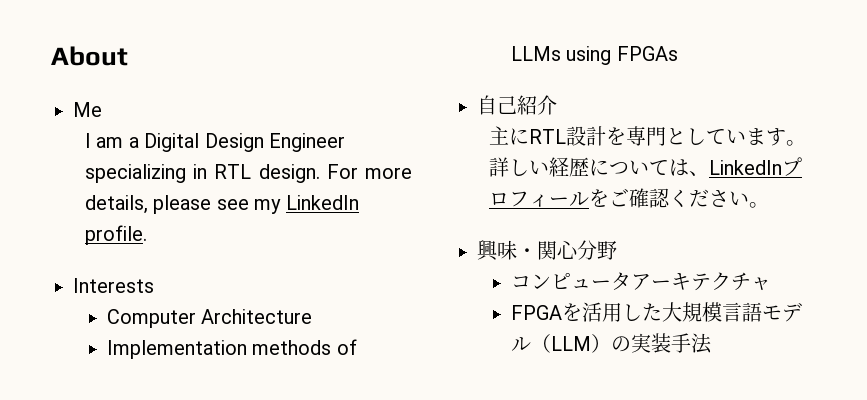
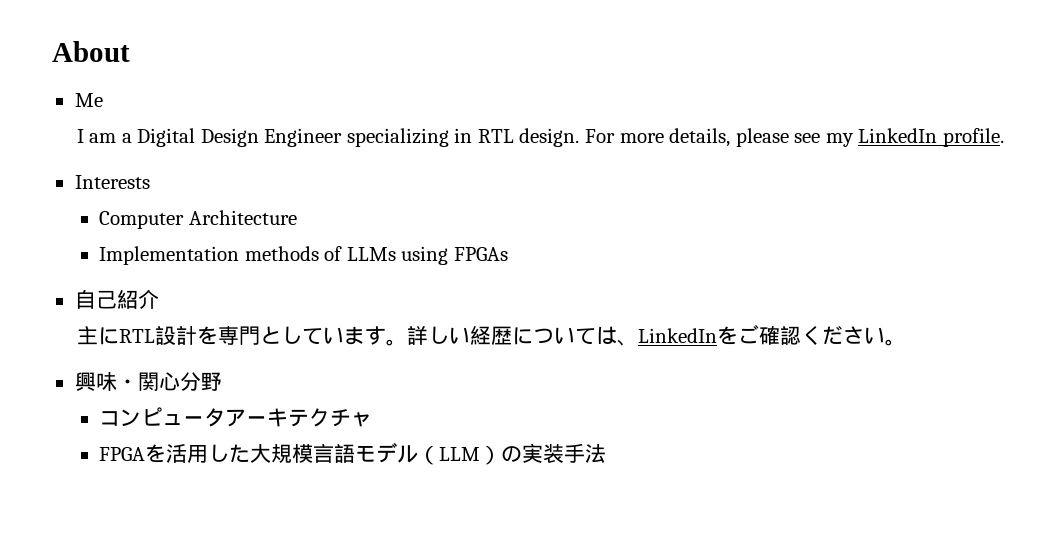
[782,157,803,176] [489,191,590,207] プロフィール -> (717, 335) none

